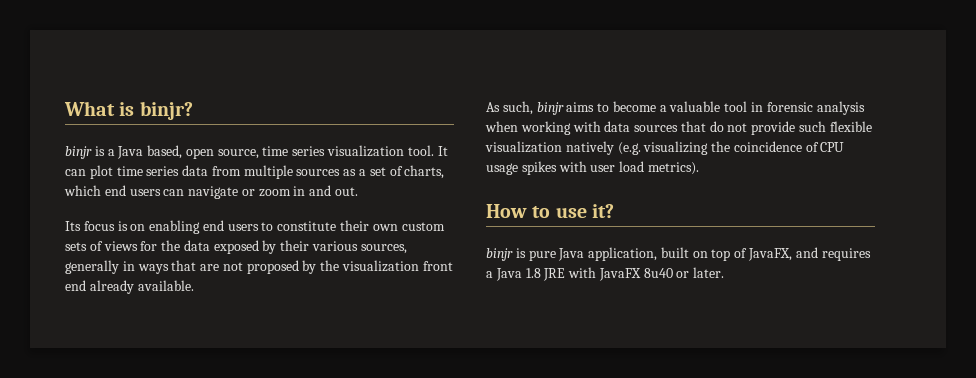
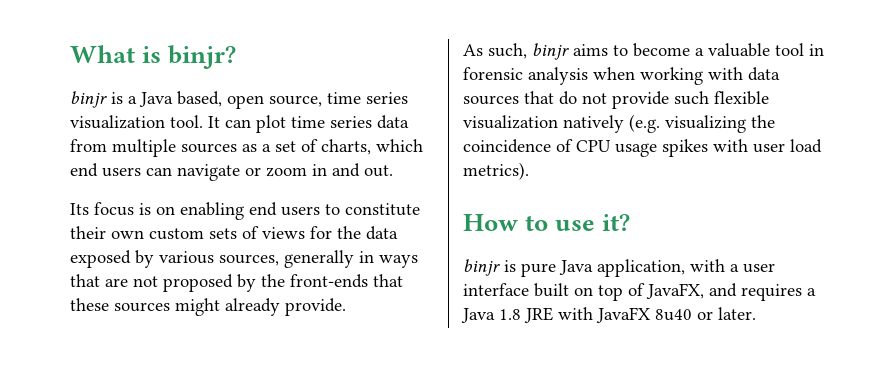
[280,240,310,251] their -> (154, 259) none
[342,260,453,272] [65,280,194,294] visualization front end already available. -> [290,274,403,288] [70,298,346,316] front-ends that these sources might already provide.
(658, 254) none -> [690,259,775,273] [463,283,529,296] with a user interface

